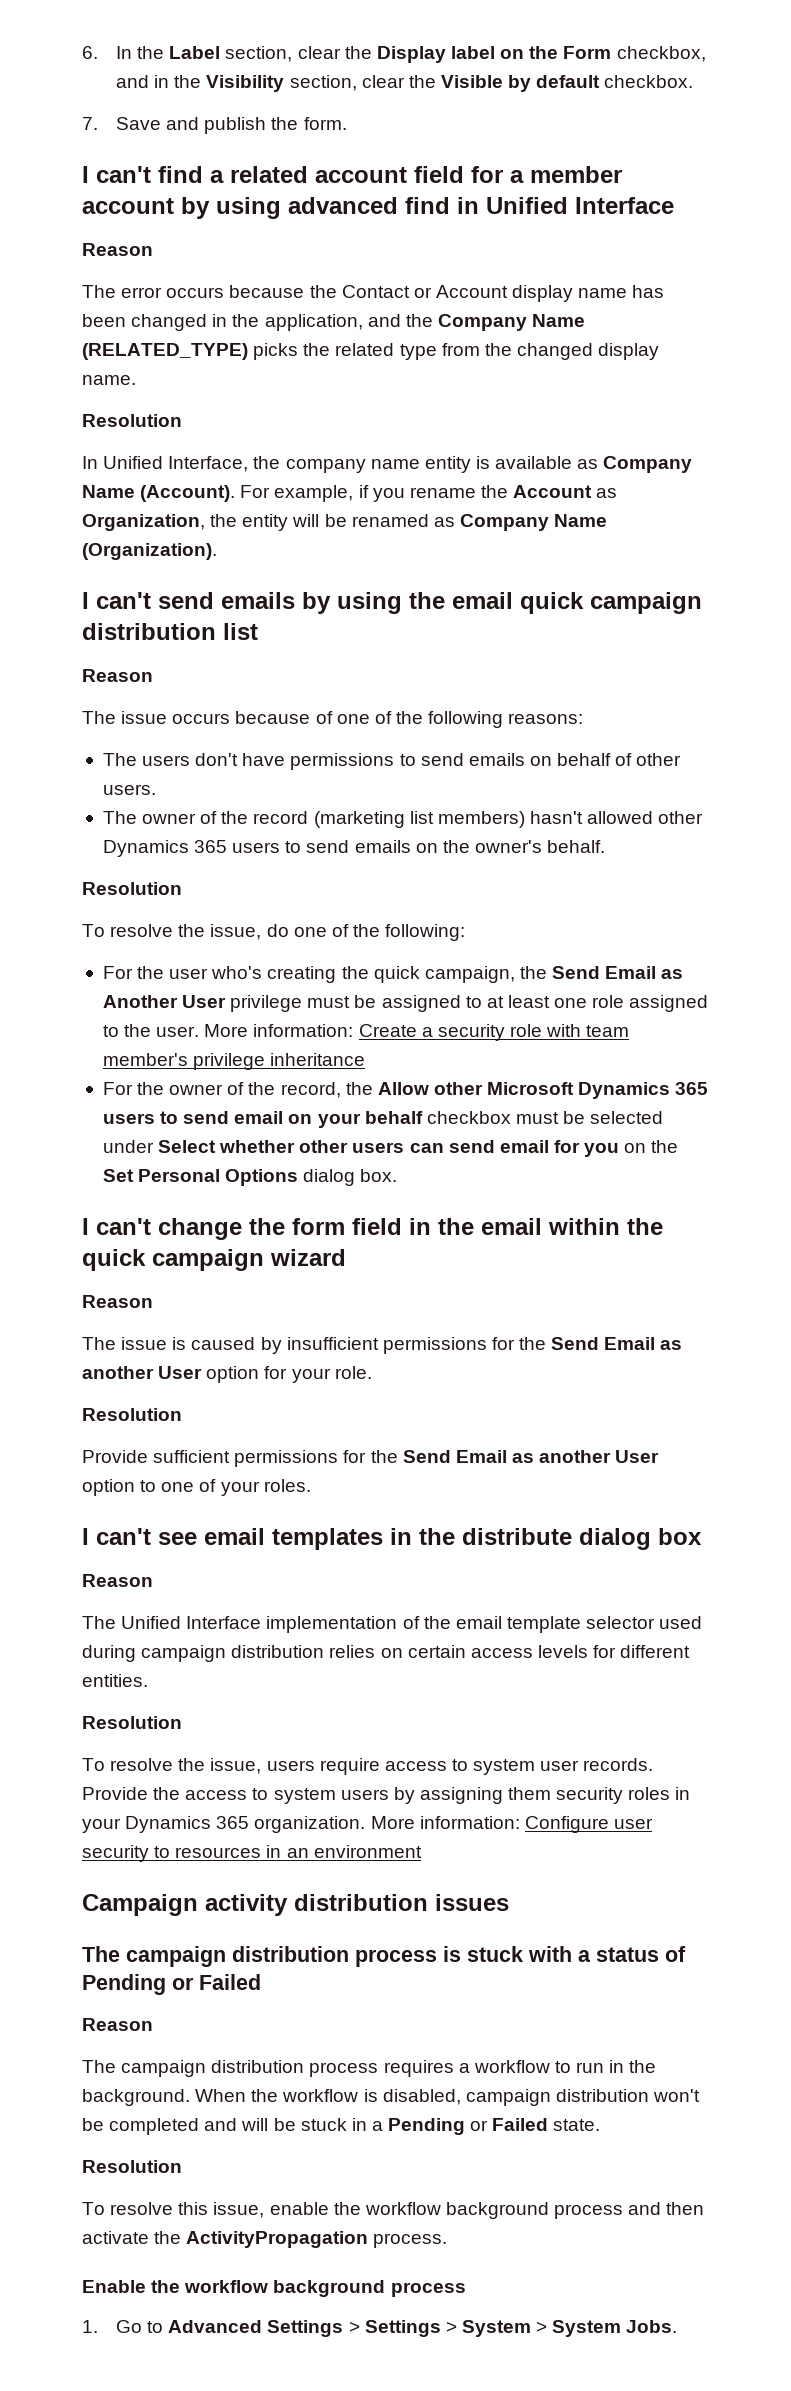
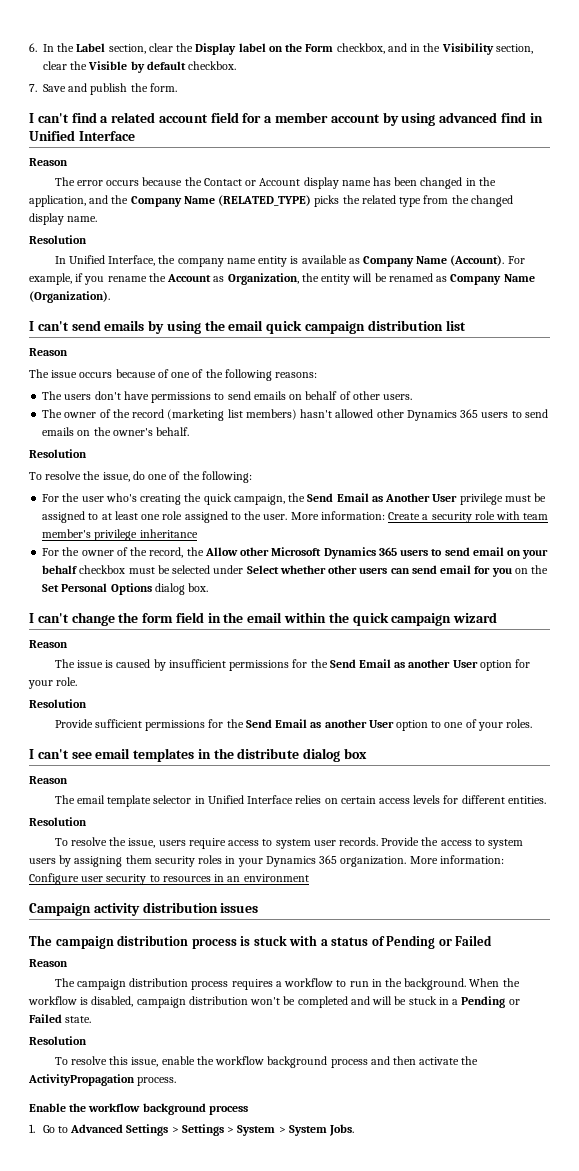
[121,1616,703,1633] [82,1645,325,1662] Unified Interface implementation of the email template selector used during campaign distribution -> [76,795,294,807] email template selector in Unified Interface

